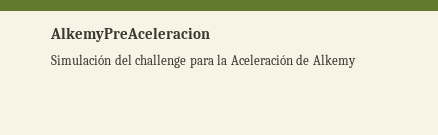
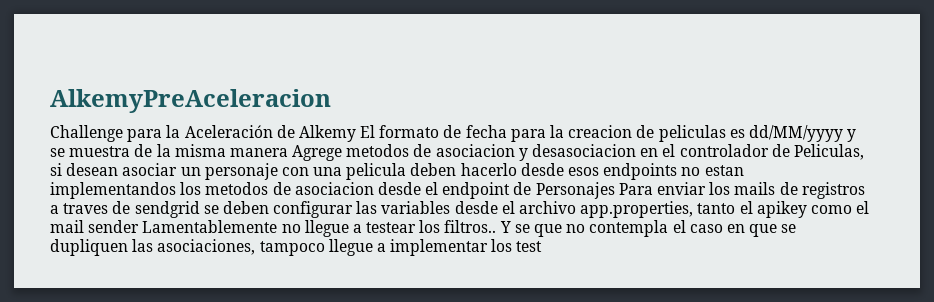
[51,54,187,68] Simulación del challenge -> [50,125,123,142] Challenge
(356, 61) none -> [360,125,857,142] [50,144,864,161] [50,163,744,180] [50,182,865,199] [50,201,870,218] [50,220,797,237] [50,239,543,256] El formato de fecha para la creacion de peliculas es dd/MM/yyyy y se muestra de la misma manera Agrege metodos de asociacion y desasociacion en el controlador de Peliculas, si desean asociar un personaje con una pelicula deben hacerlo desde esos endpoints no estan implementandos los metodos de asociacion desde el endpoint de Personajes Para enviar los mails de registros a traves de sendgrid se deben configurar las variables desde el archivo app.properties, tanto el apikey como el mail sender Lamentablemente no llegue a testear los filtros.. Y se que no contempla el caso en que se dupliquen las asociaciones, tampoco llegue a implementar los test

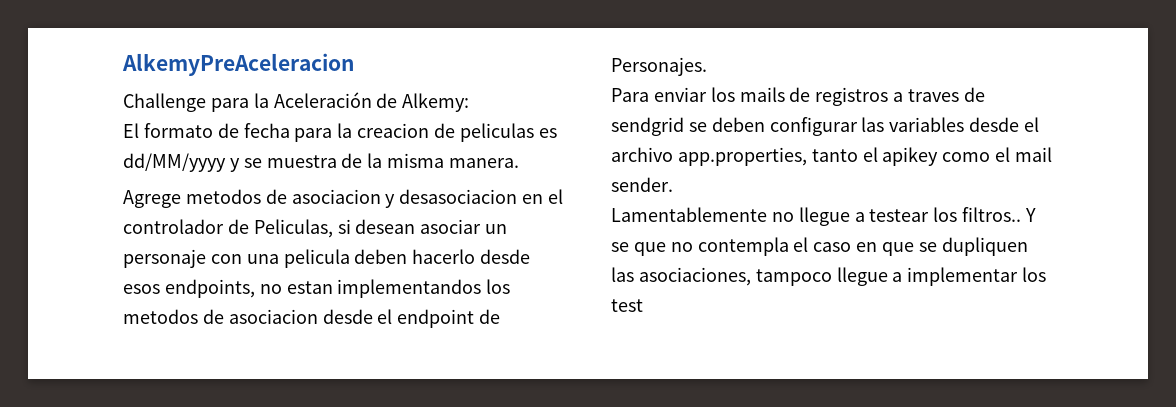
[298,125,356,142] Alkemy -> [402,93,470,112] Alkemy: //
[229,148,288,157] manera -> [449,158,520,168] manera. //
[603,163,678,180] endpoints -> [164,279,255,298] endpoints,
[535,182,615,199] Personajes -> [611,57,707,76] Personajes. //
[88,220,140,233] sender -> [611,177,673,192] sender. //

